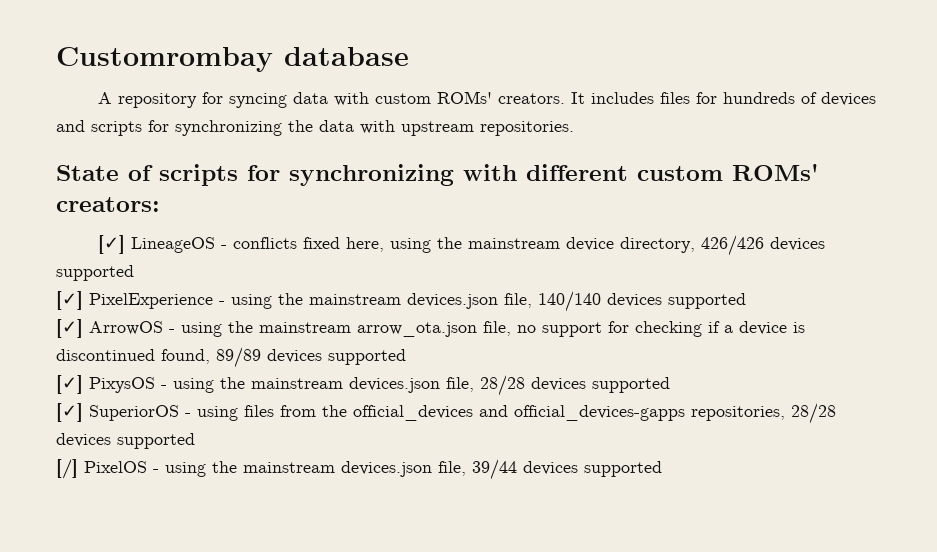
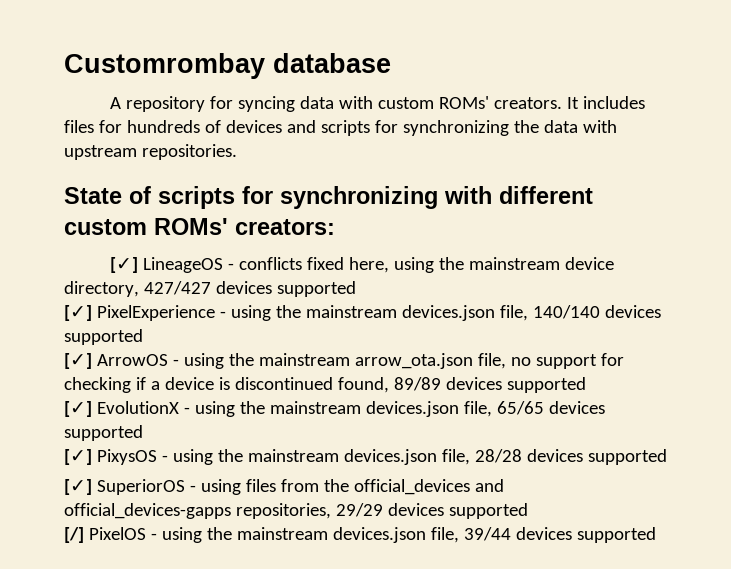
[700,235,764,256] 426/426 -> [143,281,211,295] 427/427
(406, 357) none -> [64,401,605,417] [64,425,143,441] // [✓] EvolutionX - using the mainstream devices.json file, 65/65 devices supported
[791,403,836,424] 28/28 -> [335,503,383,517] 29/29

